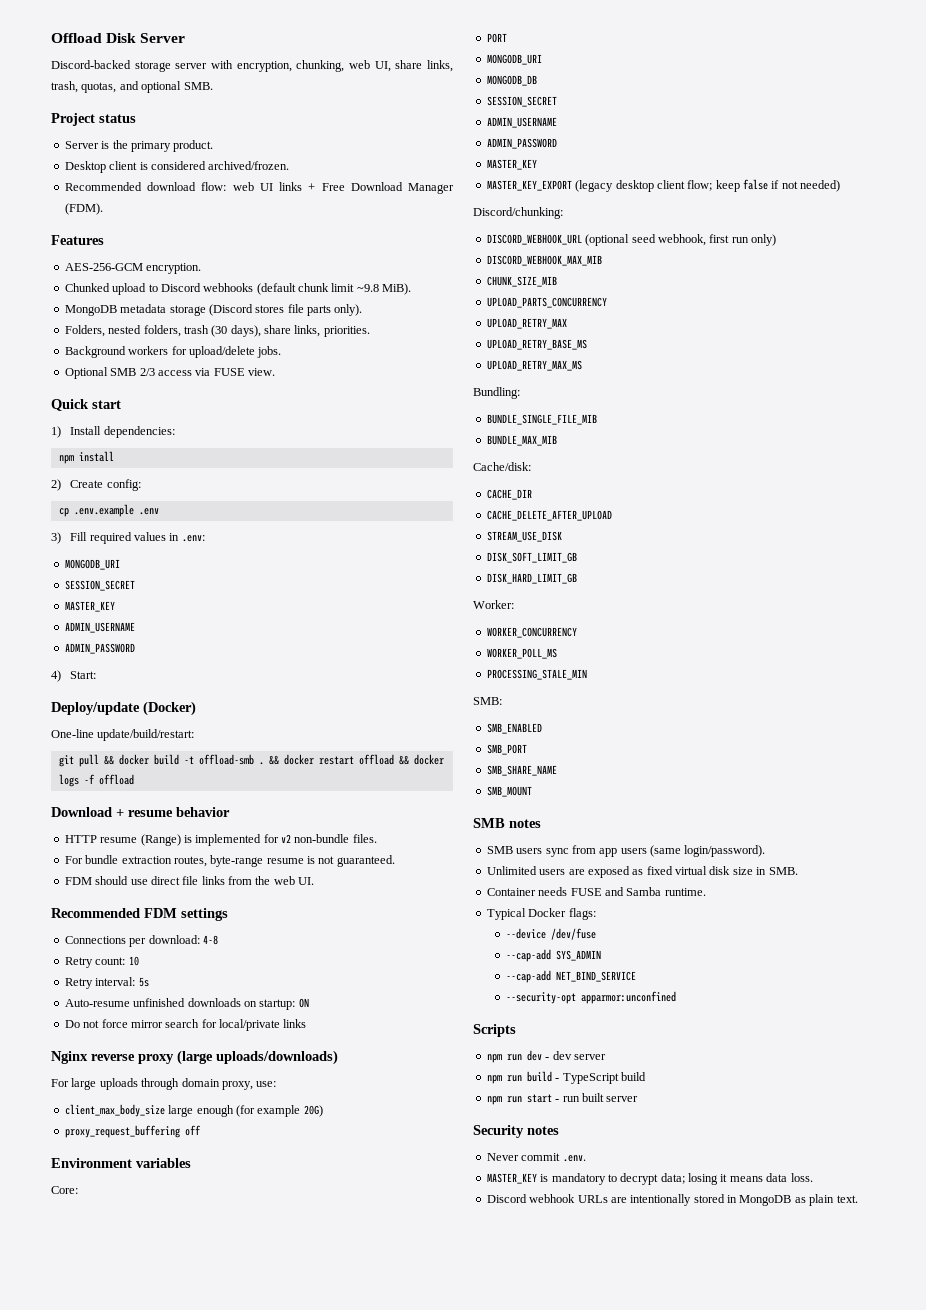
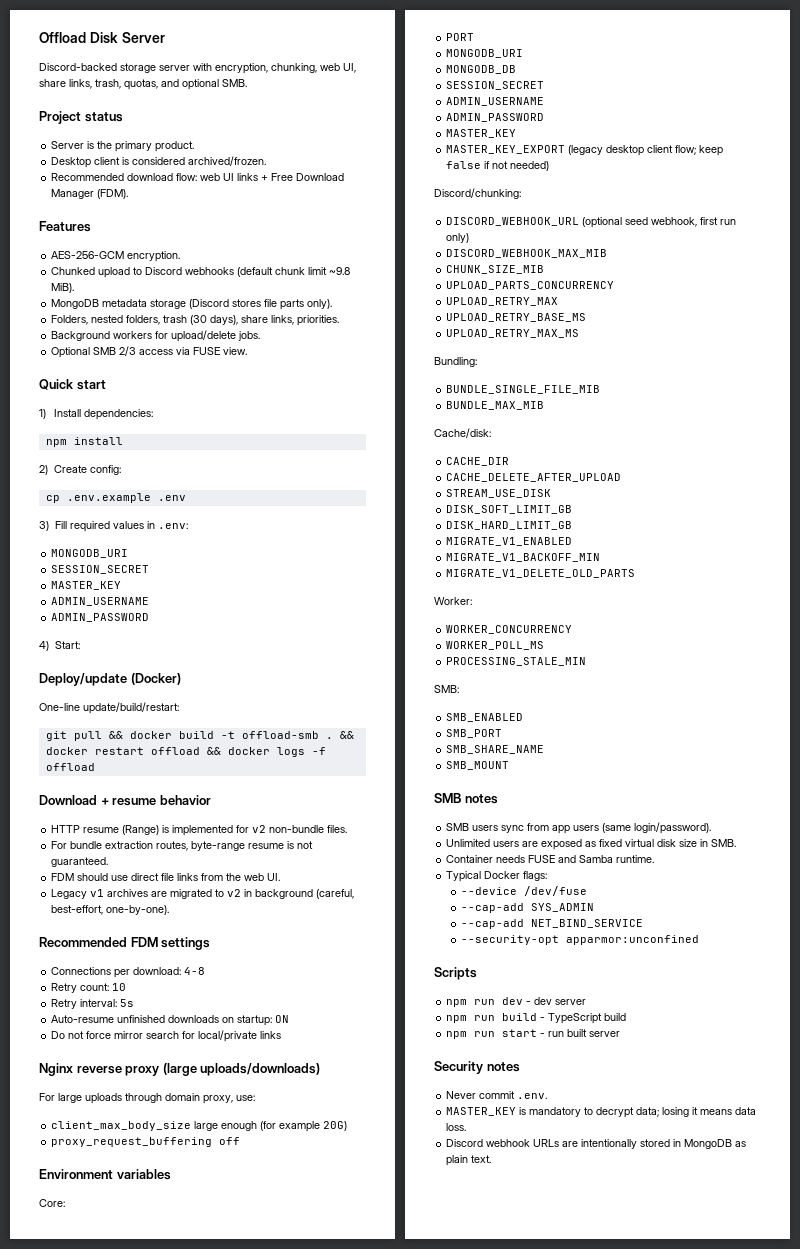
(315, 881) none -> [51,889,355,899] [51,905,170,915] // Legacy v1 archives are migrated to v2 in background (careful, best-effort, one-by-one).
(577, 578) none -> [446,537,573,546] [446,553,601,562] [446,569,636,578] // MIGRATE_V1_ENABLED // MIGRATE_V1_BACKOFF_MIN // MIGRATE_V1_DELETE_OLD_PARTS

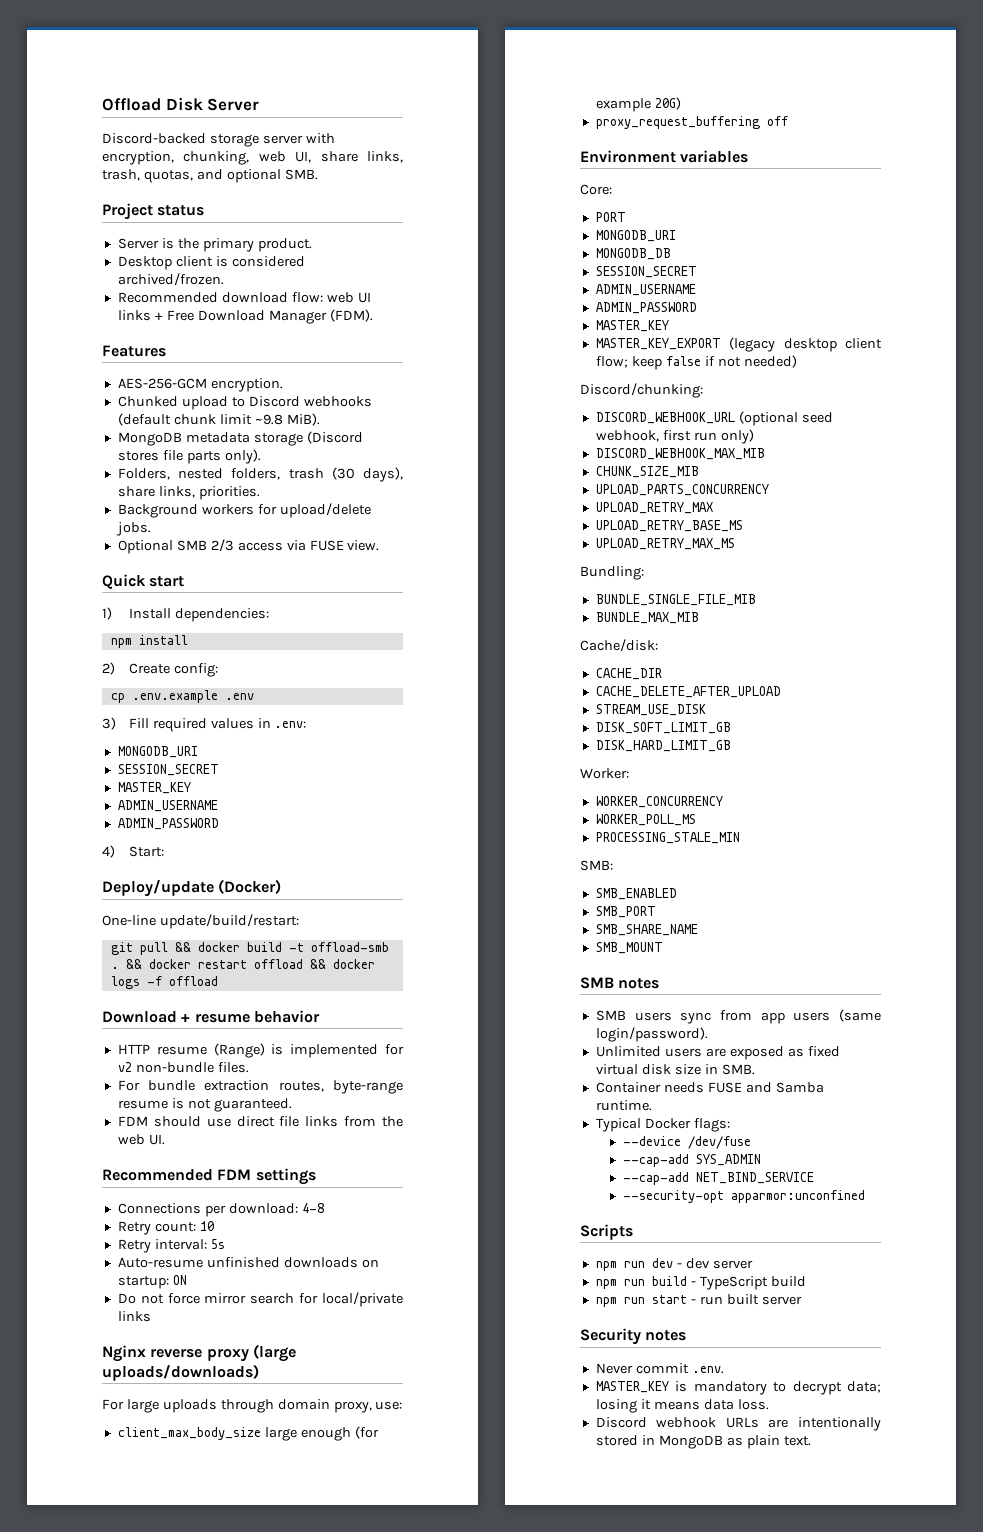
[51,889,355,899] [51,905,170,915] // Legacy v1 archives are migrated to v2 in background (careful, best-effort, one-by-one). -> (165, 1139) none
[446,537,573,546] [446,553,601,562] [446,569,636,578] // MIGRATE_V1_ENABLED // MIGRATE_V1_BACKOFF_MIN // MIGRATE_V1_DELETE_OLD_PARTS -> (731, 746) none

